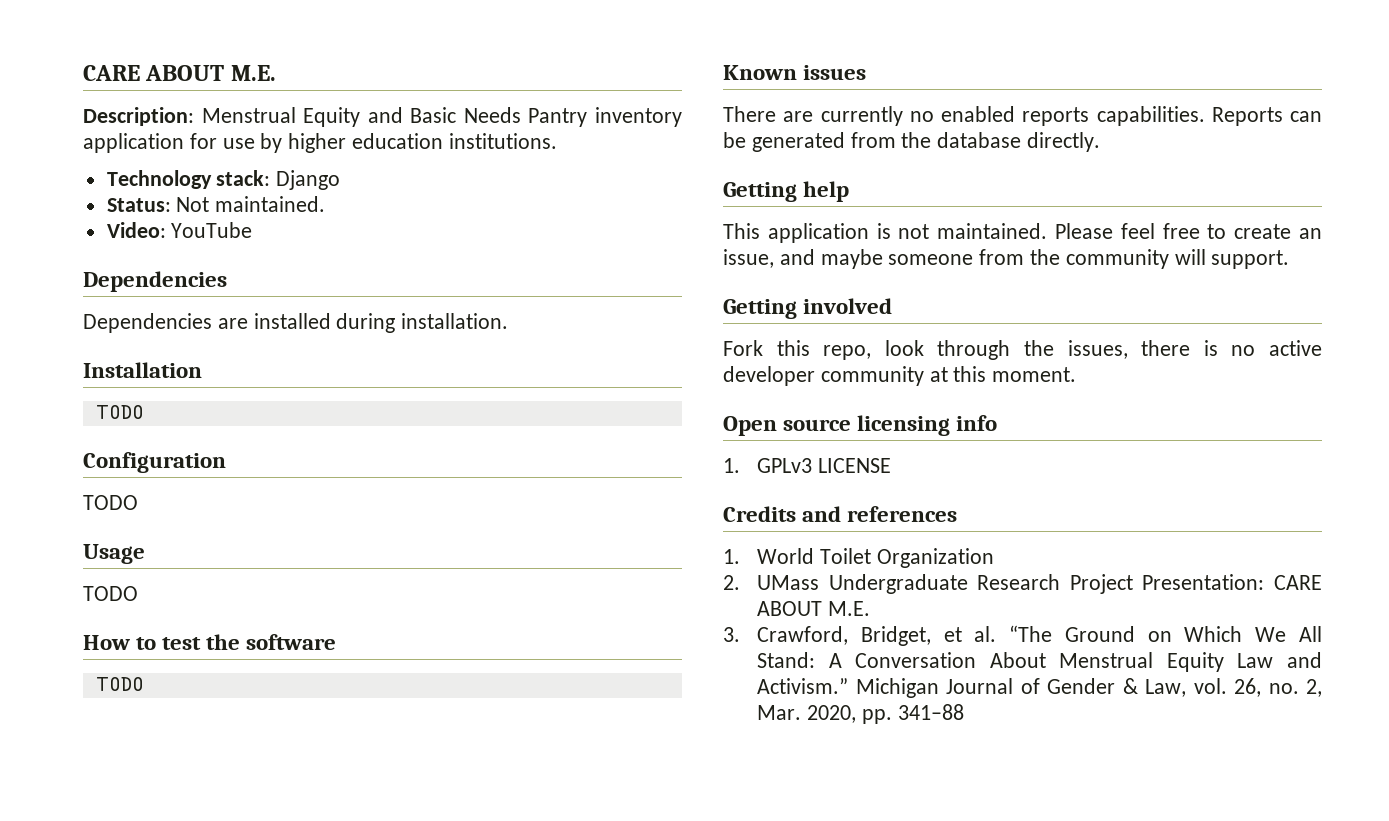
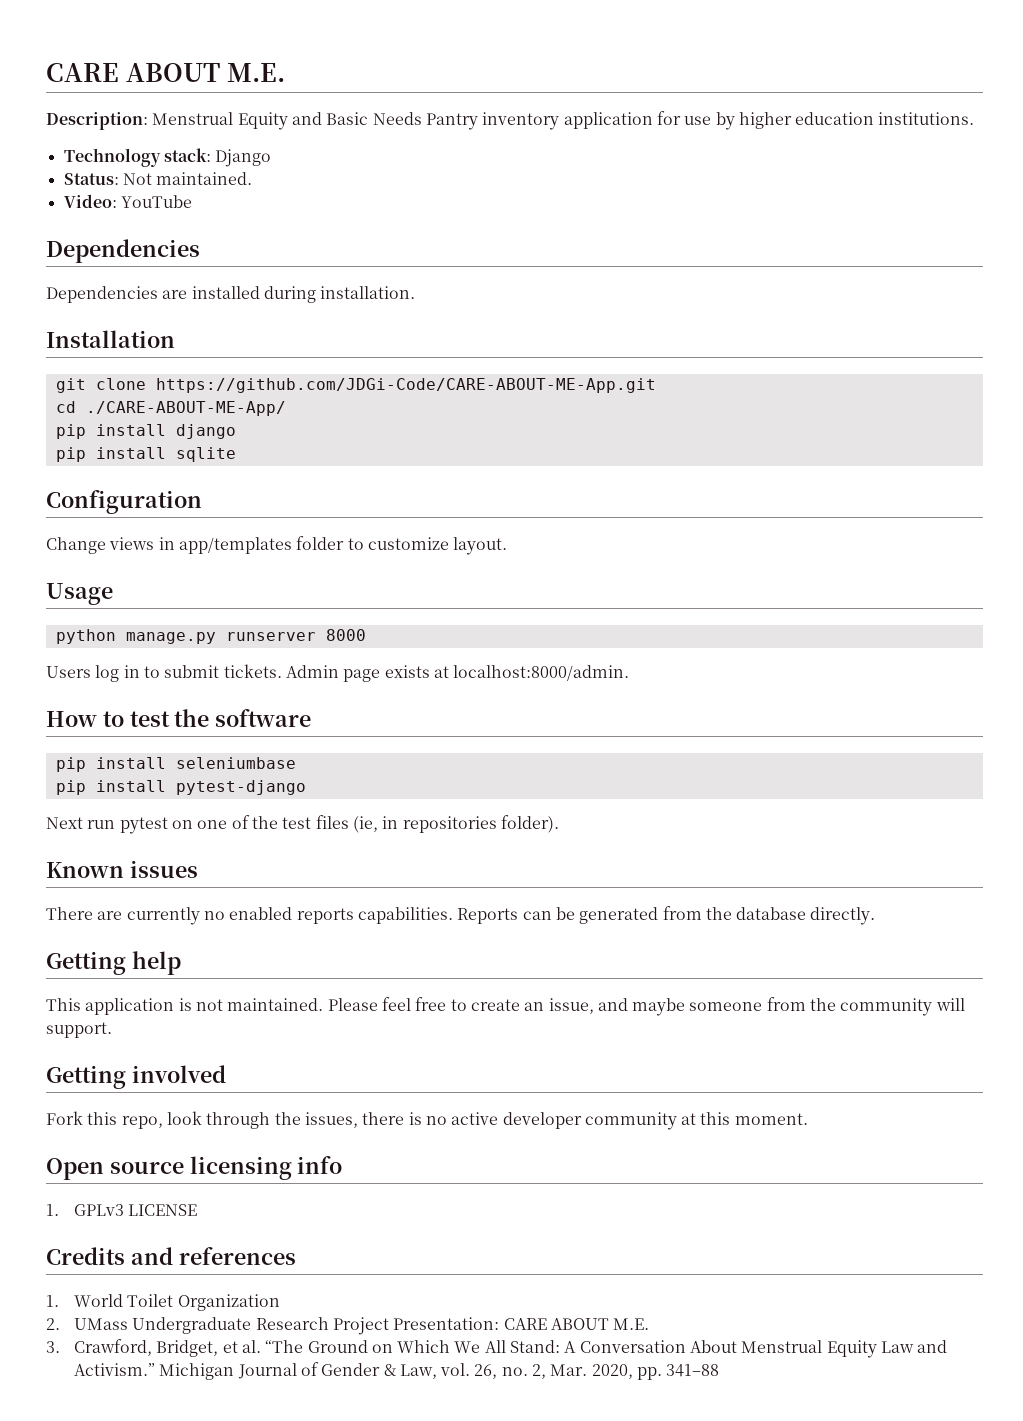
[95,405,144,419] [83,452,226,473] [83,495,138,510] [83,544,145,564] [83,586,138,601] TODO // Configuration // TODO // Usage // TODO -> [55,378,656,393] [55,401,286,416] [55,424,236,439] [55,447,236,462] [46,490,202,514] [46,536,508,555] [46,583,113,605] [55,629,366,644] [46,664,630,682] git clone https://github.com/JDGi-Code/CARE-ABOUT-ME-App.git // cd ./CARE-ABOUT-ME-App/ // pip install django // pip install sqlite // Configuration // Change views in app/templates folder to customize layout. // Usage // python manage.py runserver 8000 // Users log in to submit tickets. Admin page exists at localhost:8000/admin.
[95,677,144,691] TODO -> [55,757,296,772] [55,780,306,795] [46,815,559,834] pip install seleniumbase // pip install pytest-django // Next run pytest on one of the test files (ie, in repositories folder).

